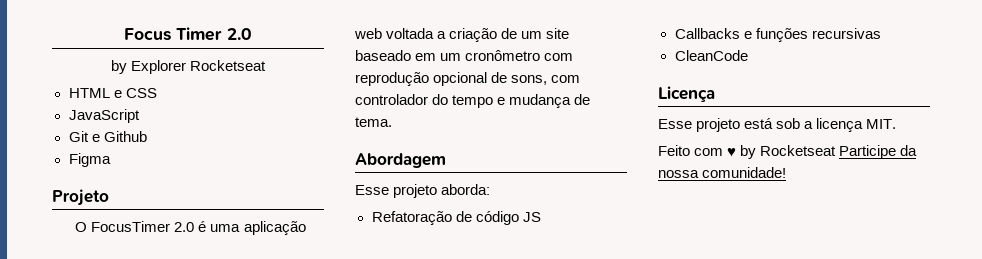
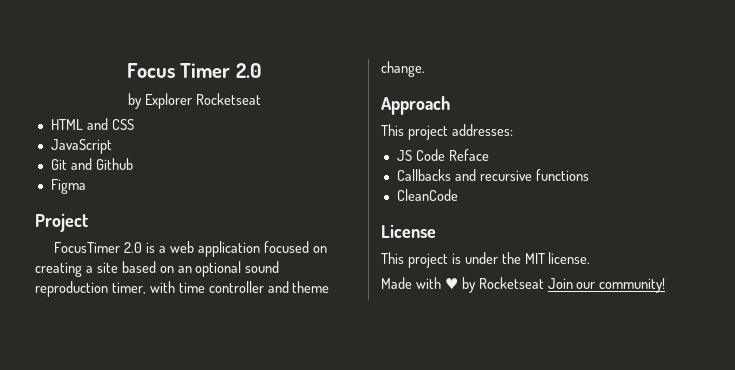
[113,90,122,98] e -> [86,118,108,130] and
[91,134,100,142] e -> [70,158,92,170] and
[52,189,109,206] [75,221,306,235] [354,28,570,42] [355,50,574,61] [355,72,581,86] [355,94,591,108] [355,117,392,127] [355,153,446,168] [355,184,491,198] [371,211,519,225] Projeto // O FocusTimer 2.0 é uma aplicação web voltada a criação de um site baseado em um cronômetro com reprodução opcional de sons, com controlador do tempo e mudança de tema. // Abordagem // Esse projeto aborda: // Refatoração de código -> [35,213,88,232] [54,241,327,257] [35,261,280,277] [35,281,330,297] [381,61,425,77] [381,96,450,115] [381,124,513,140] Project // FocusTimer 2.0 is a web application focused on creating a site based on an optional sound reproduction timer, with time controller and theme change. // Approach // This project addresses: //
(541, 217) none -> [415,149,489,161] Code Reface
[743,28,881,42] [674,50,748,61] [658,86,715,102] [658,118,897,132] [658,145,918,159] [658,167,787,178] e funções recursivas // CleanCode // Licença // Esse projeto está sob a licença MIT. // Feito com ♥ by Rocketseat Participe da nossa comunidade! -> [454,169,589,181] [396,189,458,201] [381,224,436,238] [381,252,591,268] [381,277,666,293] and recursive functions // CleanCode // License // This project is under the MIT license. // Made with ♥ by Rocketseat Join our community!

